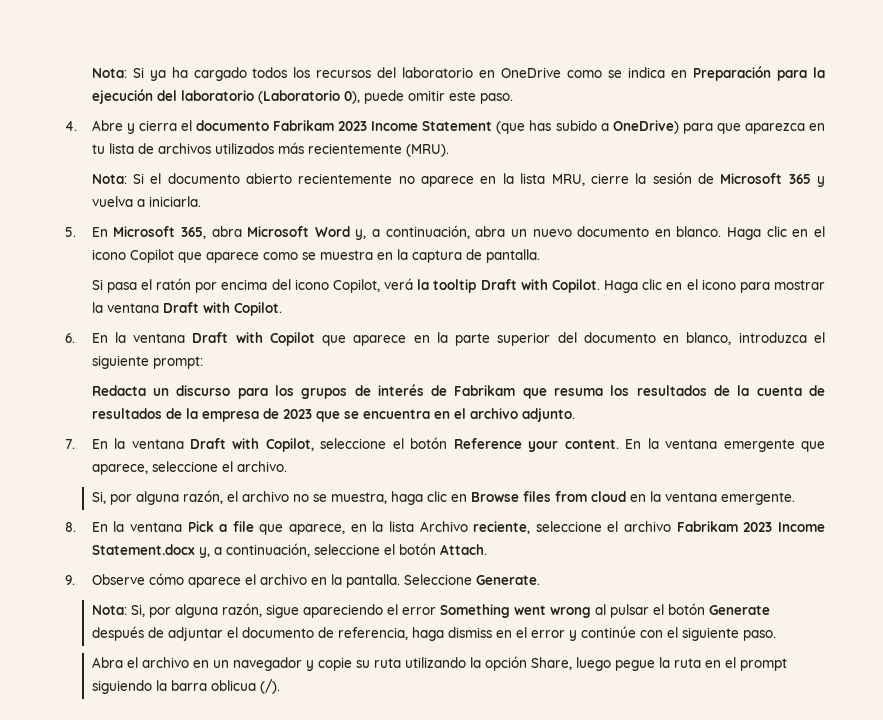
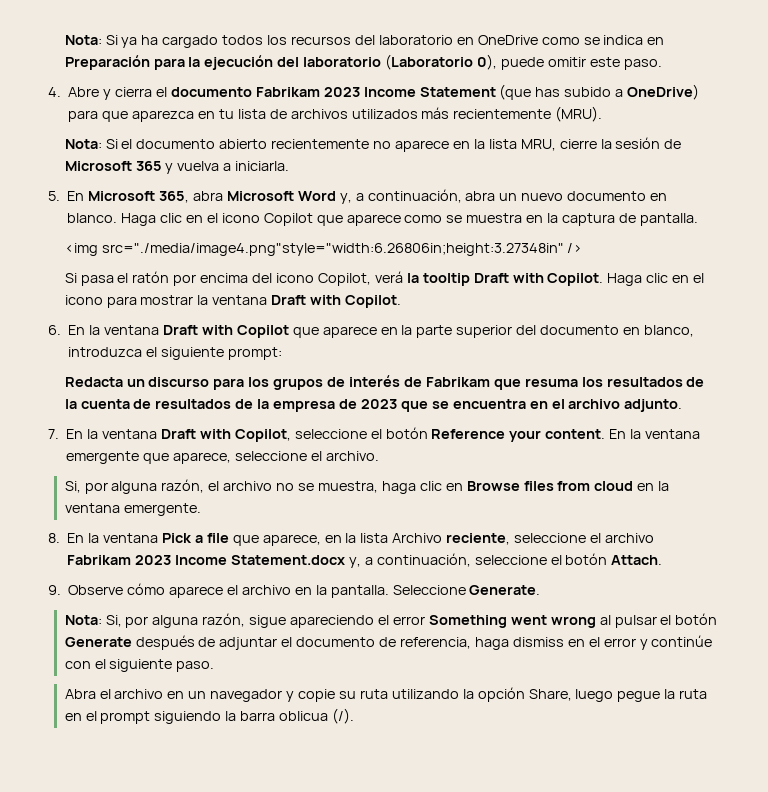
(540, 256) none -> [64,243,583,256] // <img src="./media/image4.png"style="width:6.26806in;height:3.27348in" />

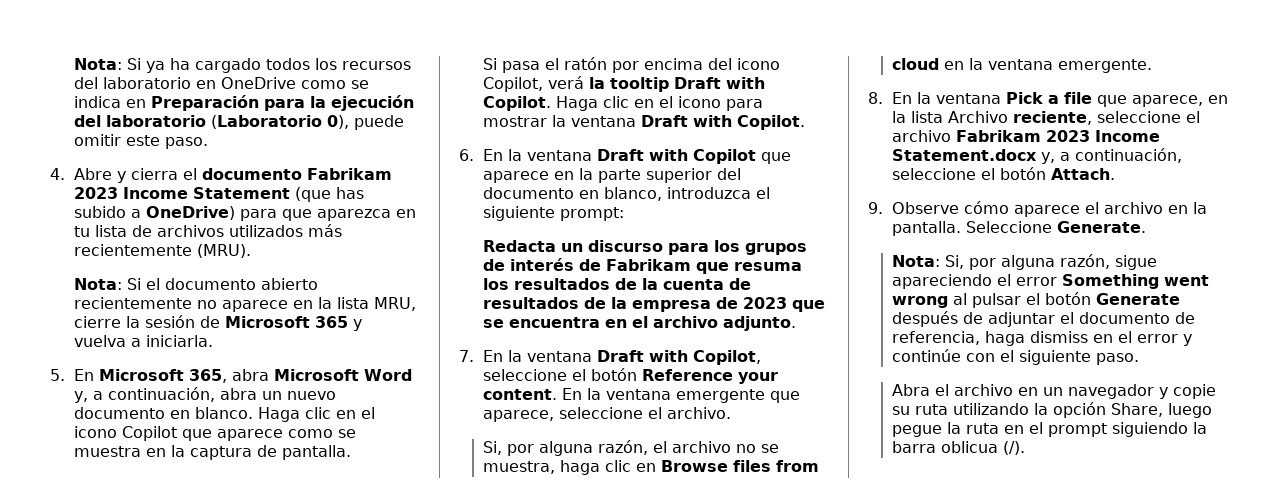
[64,243,583,256] // <img src="./media/image4.png"style="width:6.26806in;height:3.27348in" /> -> (352, 452) none

